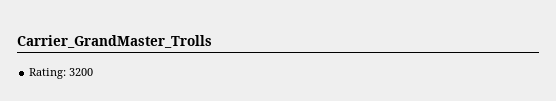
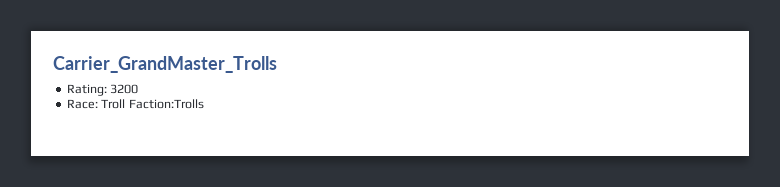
(94, 72) none -> [66,99,204,109] // Race: Troll Faction:Trolls

